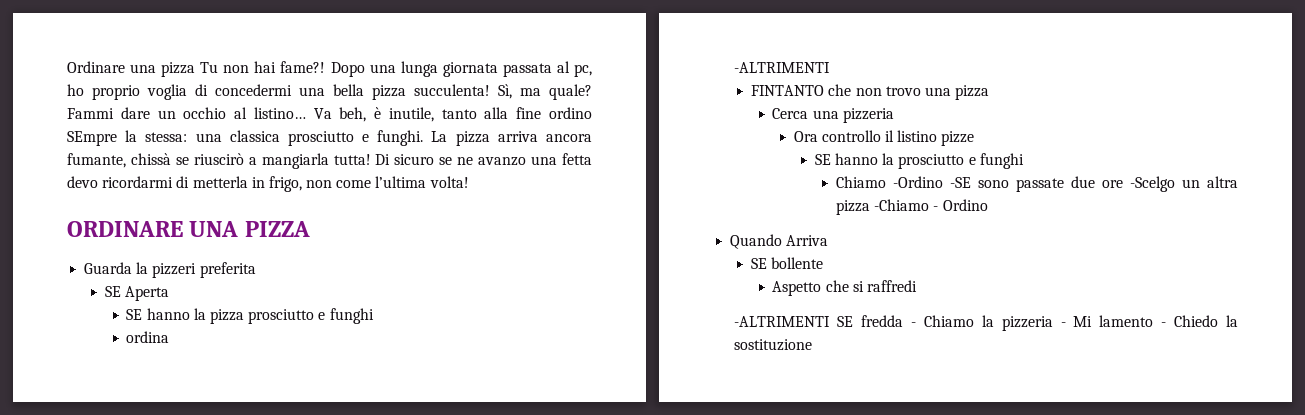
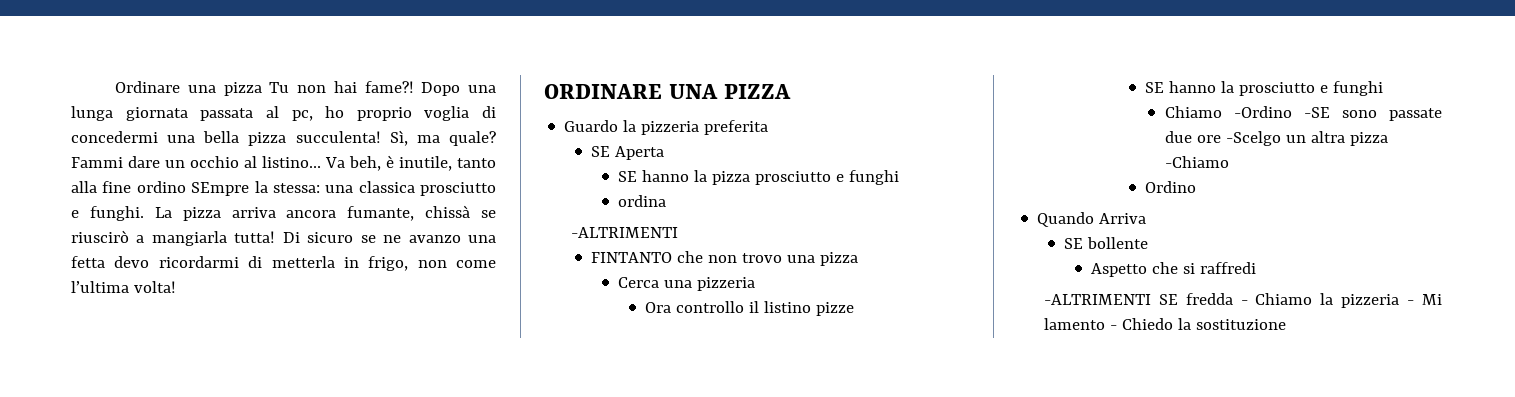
[84,262,197,278] Guarda la pizzeri -> [564,120,700,135] Guardo la pizzeria
[933,206,939,211] - -> (1229, 162) //

